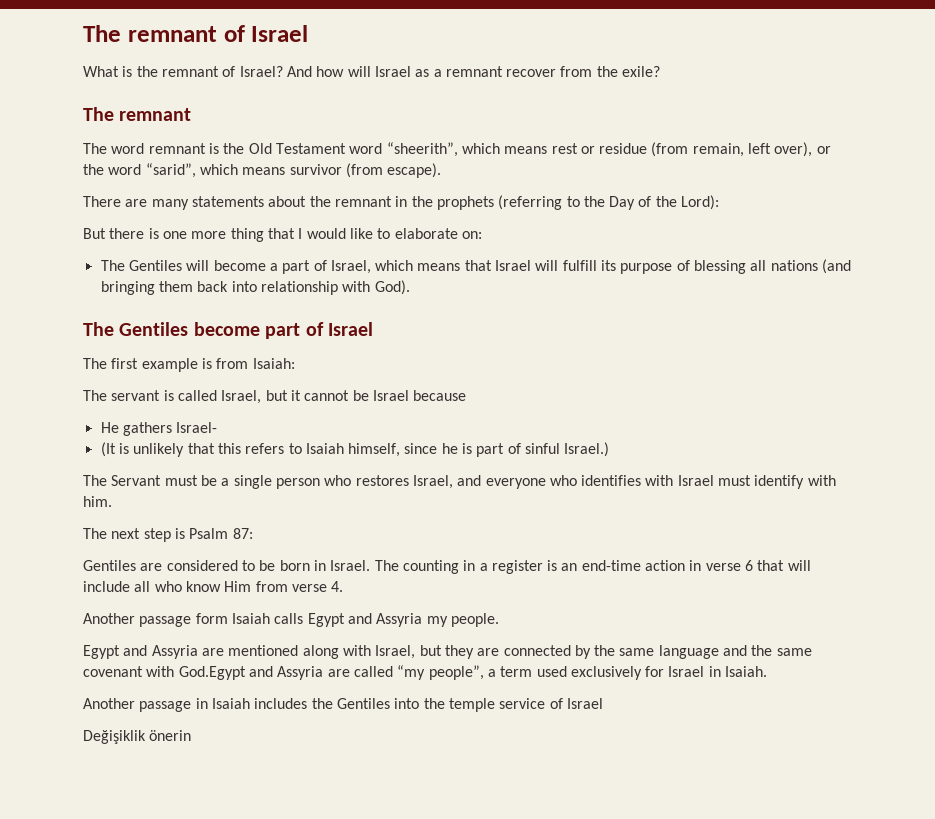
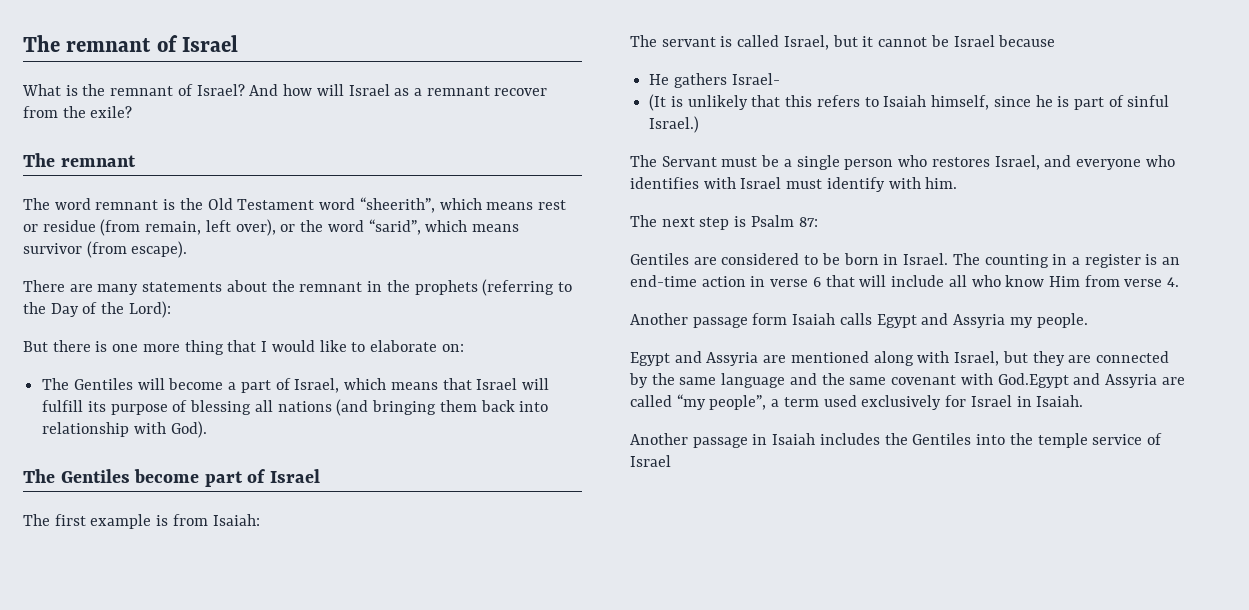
[83,730,192,744] // Değişiklik önerin -> (671, 461) none

